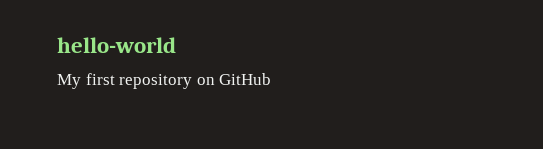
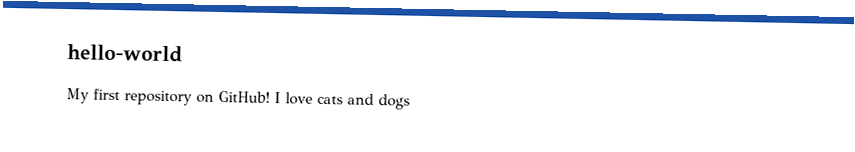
[219,73,272,85] GitHub -> [218,90,410,110] GitHub! I love cats and dogs

